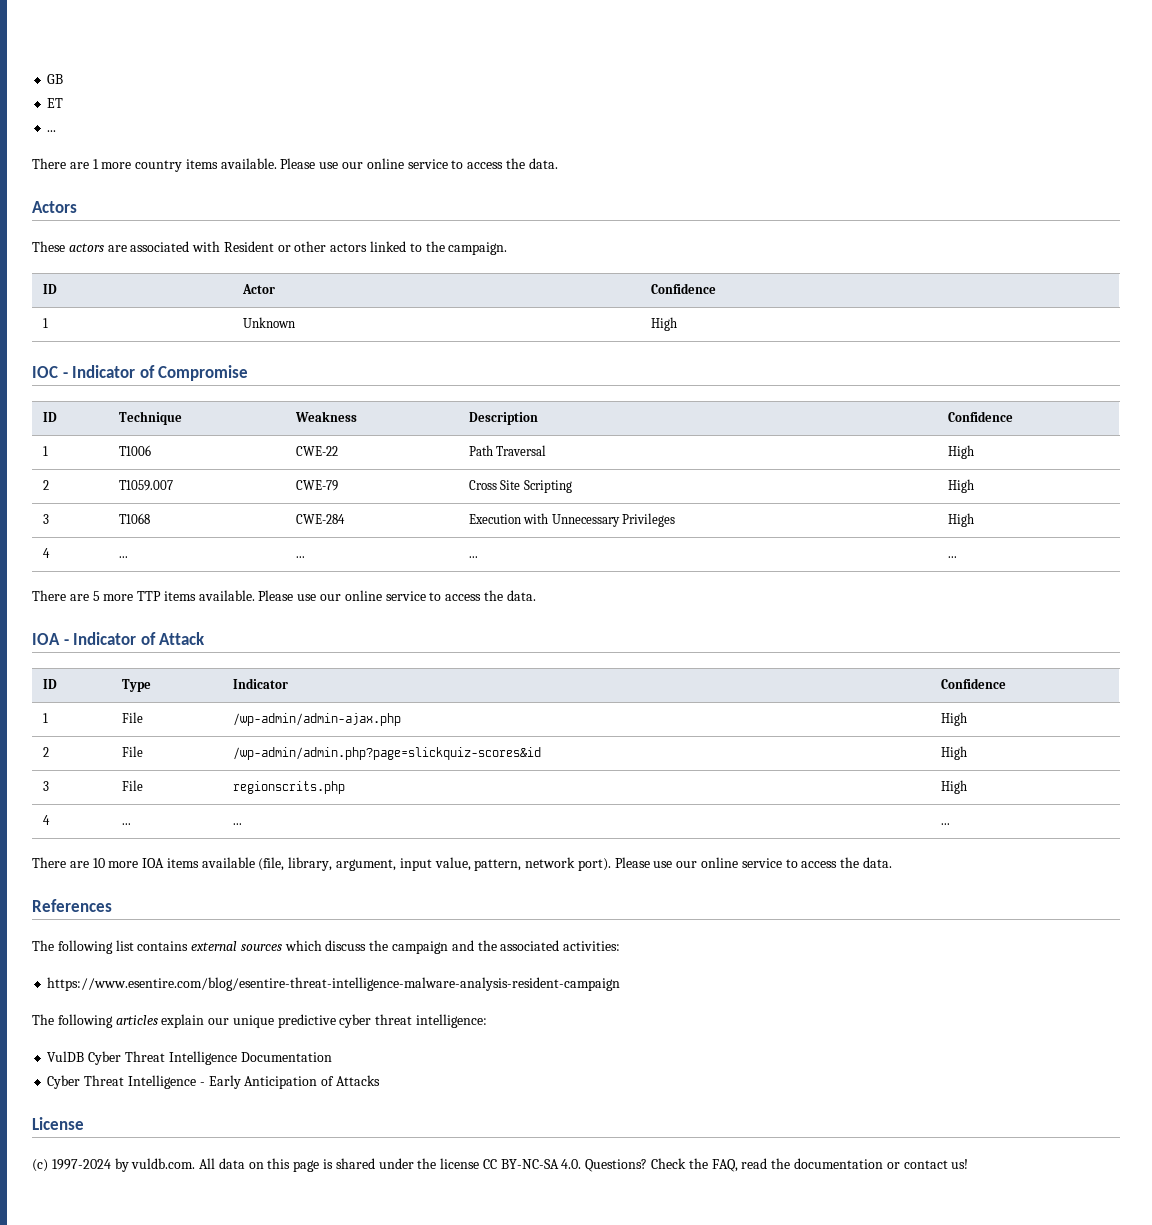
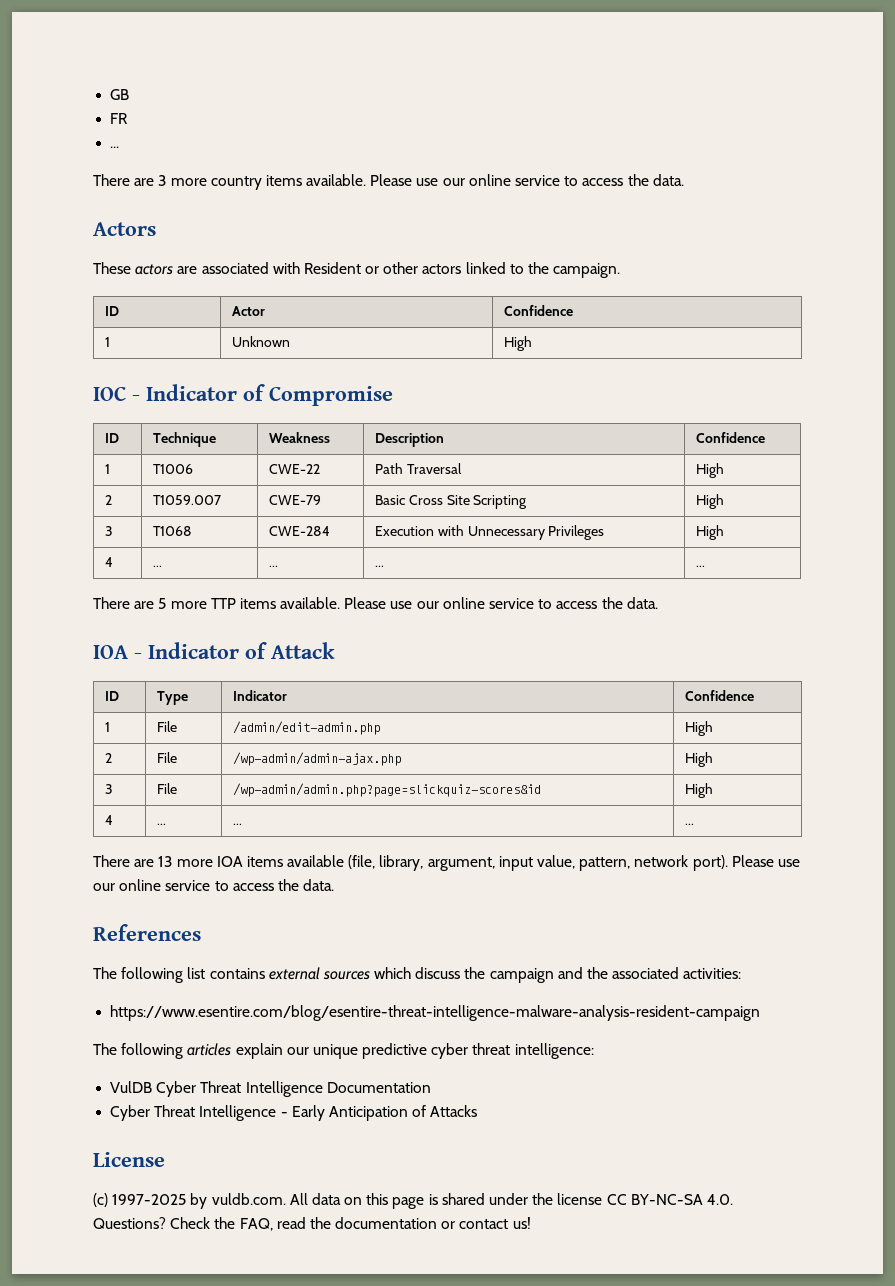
[47,98,64,108] [47,130,57,132] [32,158,99,169] ET // ... // There are 1 -> [110,113,129,124] [110,146,120,148] [93,174,167,186] FR // ... // There are 3
(338, 485) none -> [375,495,406,505] Basic
[232,713,401,726] /wp-admin/admin-ajax.php -> [233,721,381,735] /admin/edit-admin.php
[232,747,541,760] /wp-admin/admin.php?page=slickquiz-scores&id -> [233,752,402,766] /wp-admin/admin-ajax.php
[232,781,345,794] regionscrits.php -> [233,783,542,797] /wp-admin/admin.php?page=slickquiz-scores&id
[92,858,105,868] 10 -> [158,856,173,867] 13
[51,1159,111,1170] 1997-2024 -> [112,1194,187,1205] 1997-2025

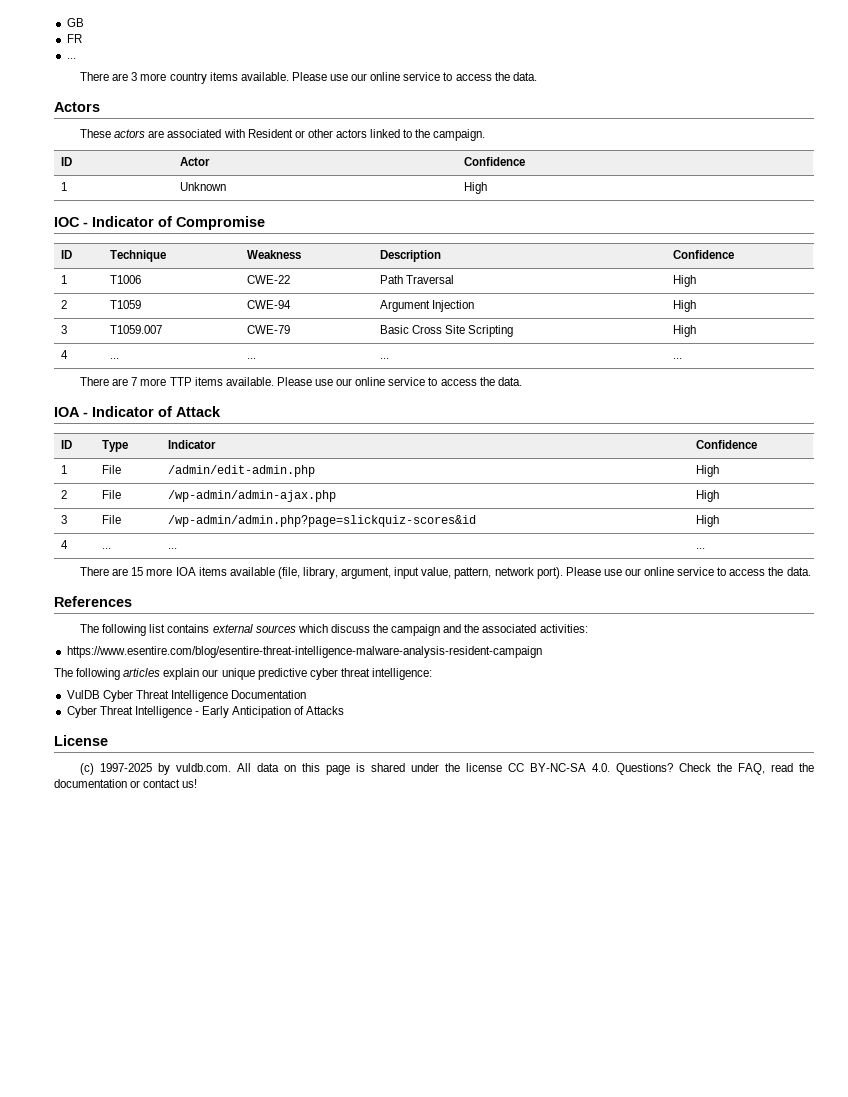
(113, 500) none -> [109,300,141,309] [246,300,291,309] [379,300,474,312] [672,300,696,312] [60,325,67,334] | T1059 | CWE-94 | Argument Injection | High // 3
[105,526,114,536] [153,526,193,536] [269,526,331,536] [375,525,605,540] [696,525,725,540] // 3 | T1068 | CWE-284 | Execution with Unnecessary Privileges | High -> (696, 331) none
[158,598,167,609] 5 -> [131,377,138,386] 7
[158,856,173,867] 13 -> [131,567,144,576] 15

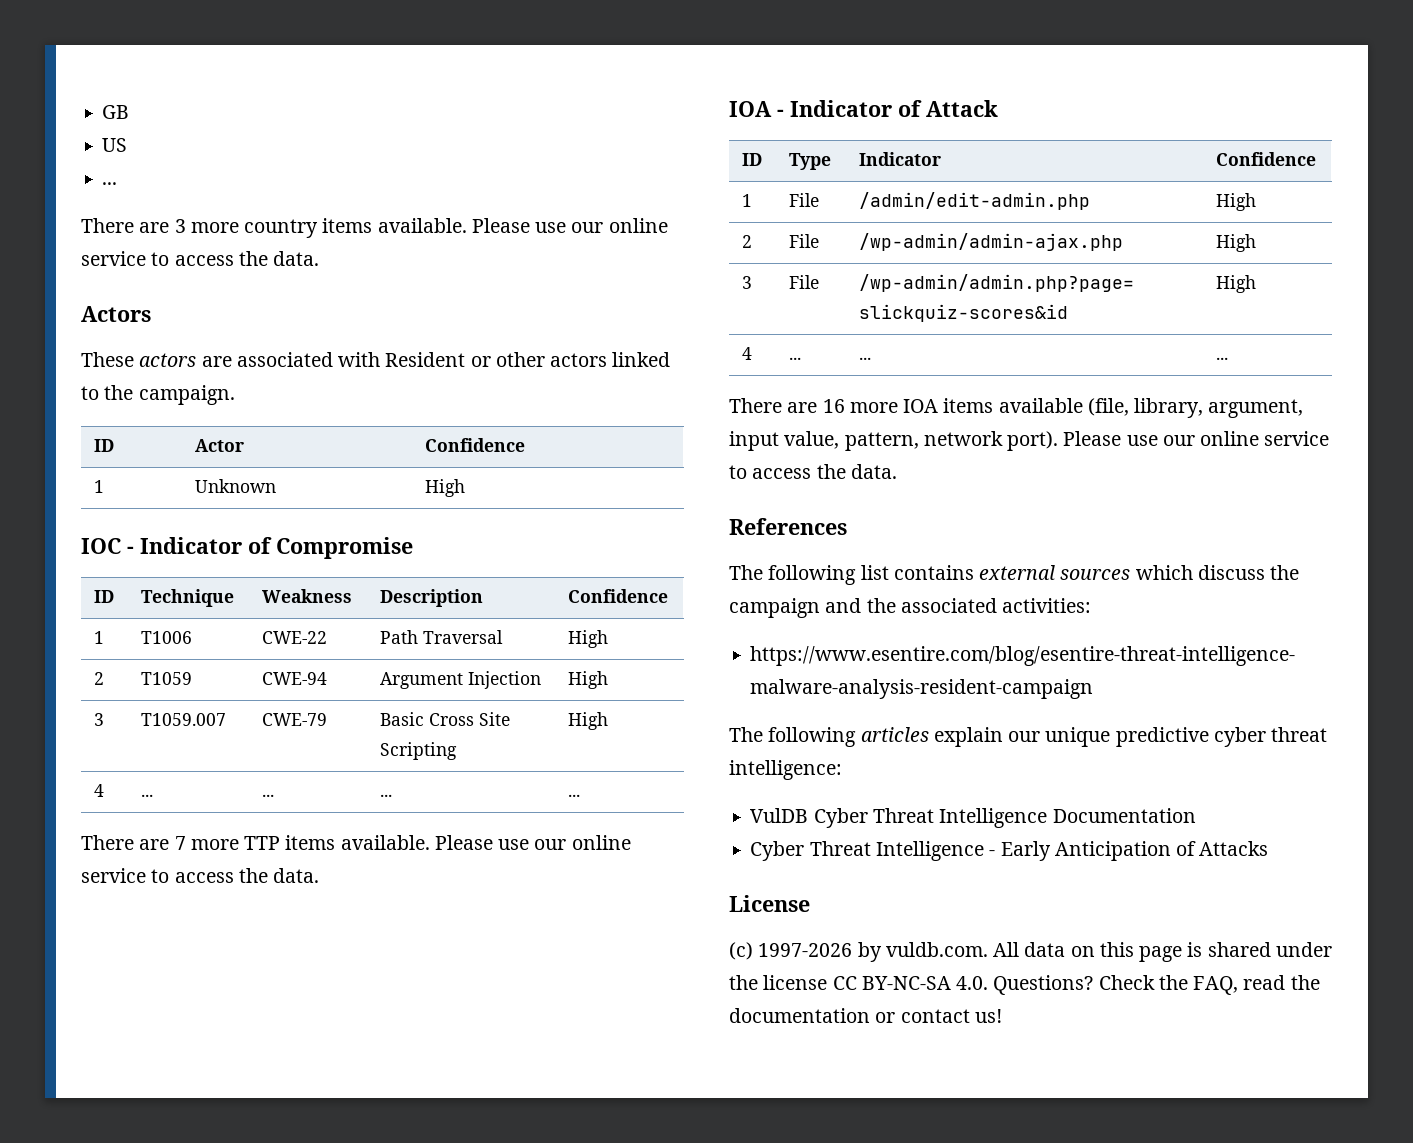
[66,34,82,43] FR -> [102,138,128,152] US
[131,567,144,576] 15 -> [822,399,845,413] 16
[100,763,153,772] 1997-2025 -> [758,943,853,957] 1997-2026

